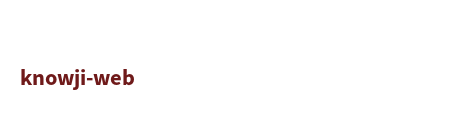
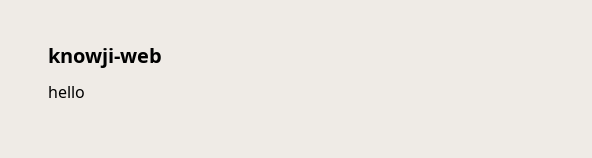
(135, 79) none -> [48,86,85,98] // hello

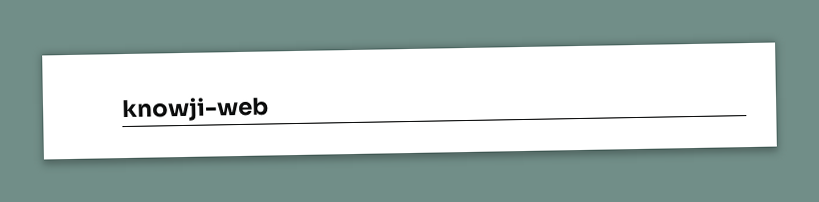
[48,86,85,98] // hello -> (269, 109) none

